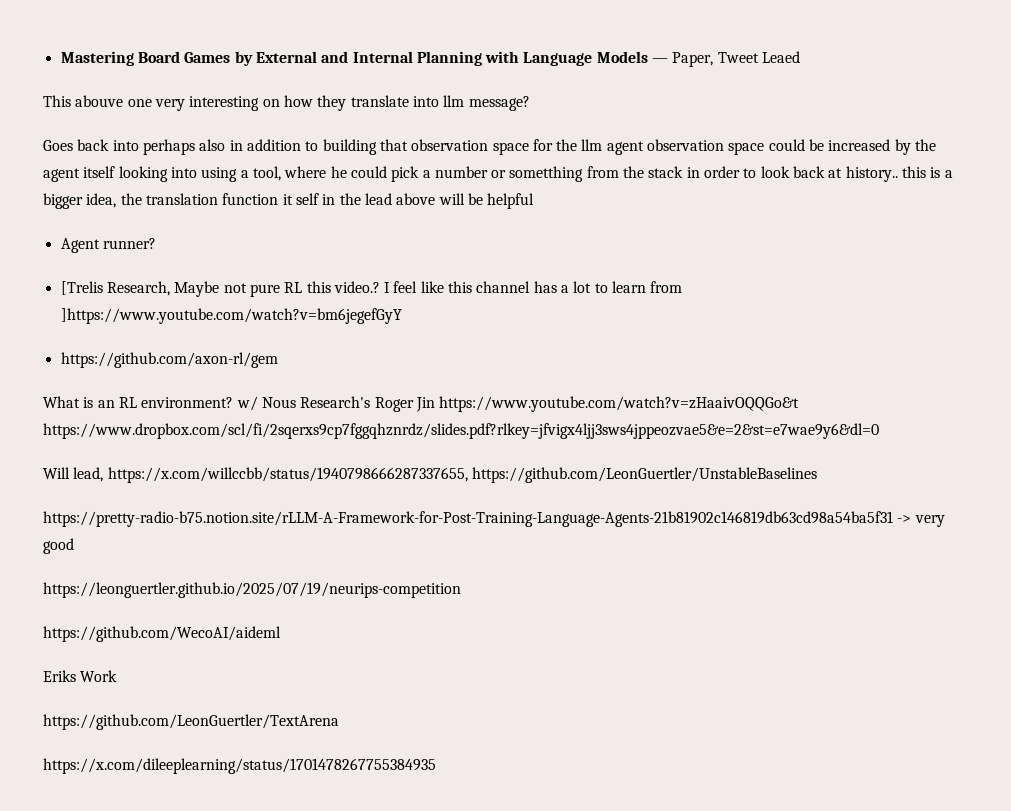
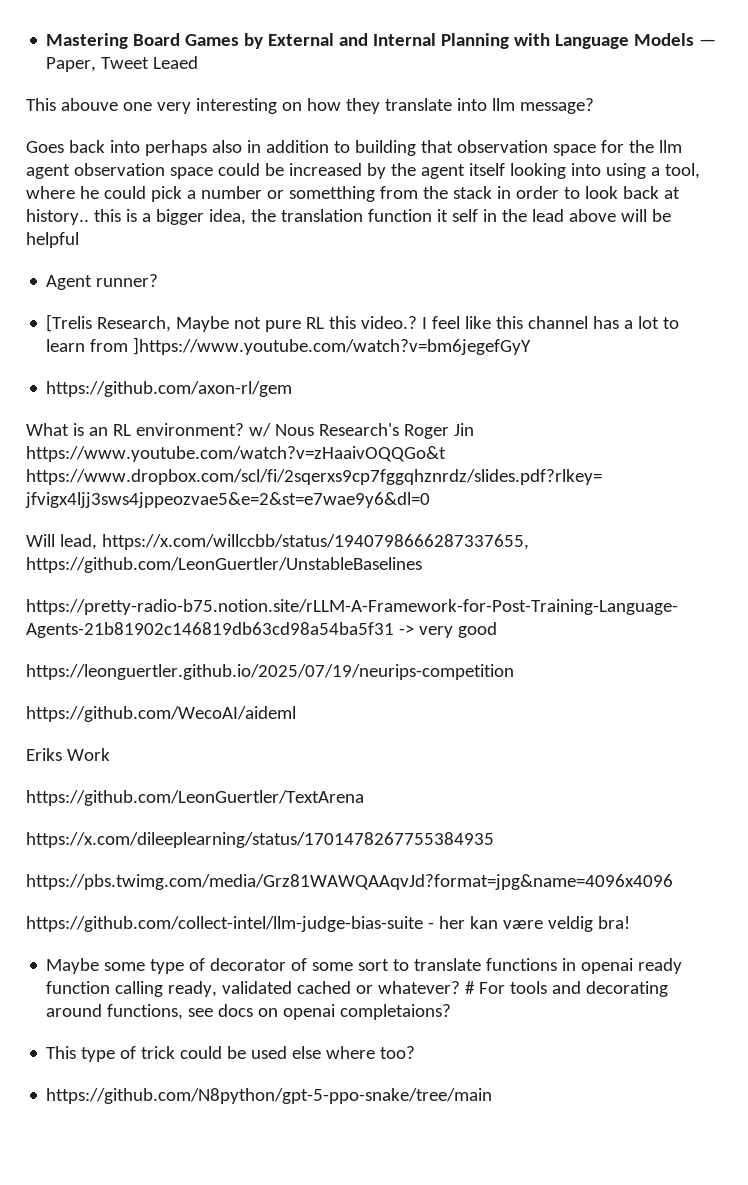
(436, 766) none -> [26,874,673,890] [26,916,630,932] [46,958,683,974] [46,981,669,997] [46,1004,452,1020] [46,1046,416,1062] [46,1088,493,1104] // https://pbs.twimg.com/media/Grz81WAWQAAqvJd?format=jpg&name=4096x4096 // https://github.com/collect-intel/llm-judge-bias-suite - her kan være veldig bra! // Maybe some type of decorator of some sort to translate functions in openai ready function calling ready, validated cached or whatever? # For tools and decorating around functions, see docs on openai completaions? // This type of trick could be used else where too? // https://github.com/N8python/gpt-5-ppo-snake/tree/main

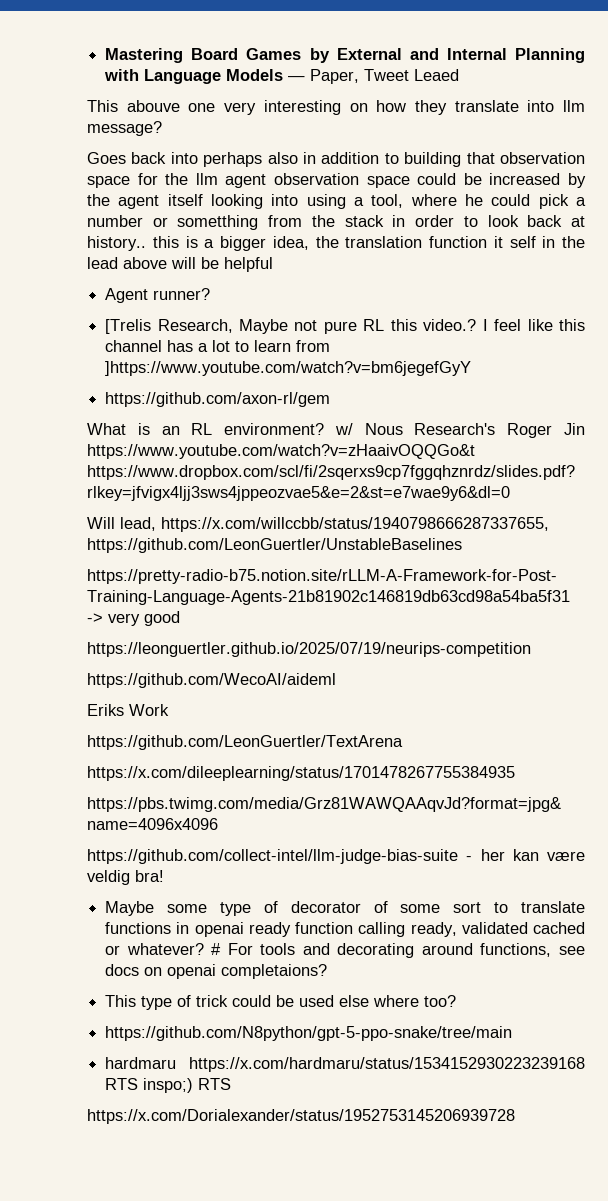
(493, 1096) none -> [105,1057,585,1072] [105,1078,232,1093] [87,1109,515,1124] // hardmaru https://x.com/hardmaru/status/1534152930223239168 RTS inspo;) RTS // https://x.com/Dorialexander/status/1952753145206939728

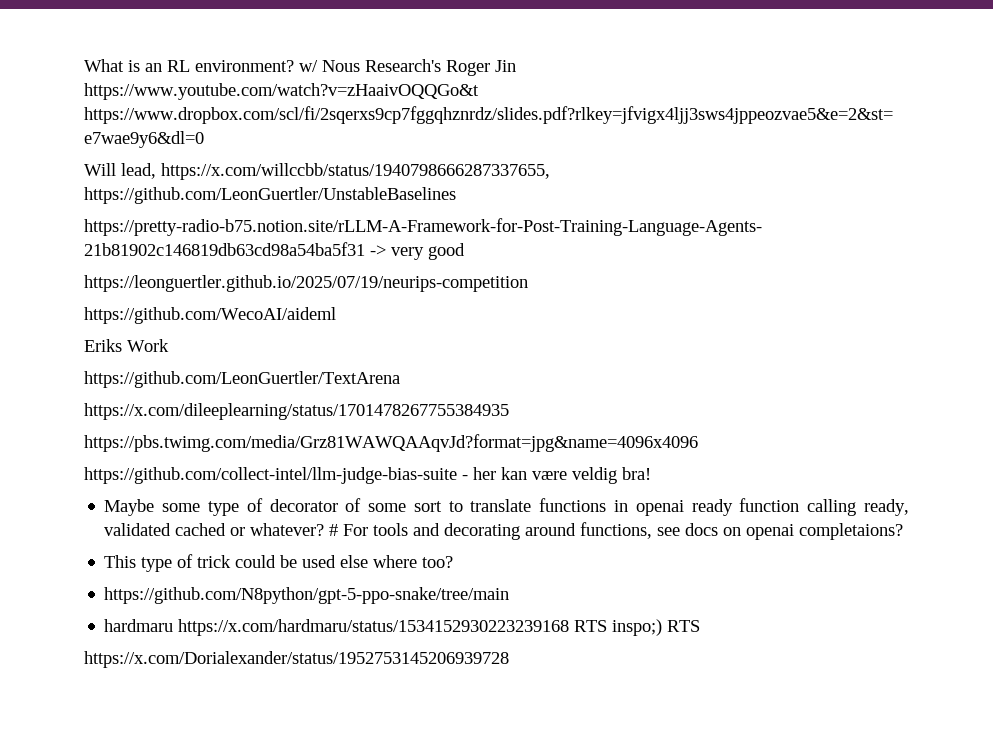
[105,48,585,63] [104,69,460,84] [87,100,585,115] [87,121,162,136] [87,152,585,167] [87,173,587,188] [87,194,586,209] [87,215,586,230] [87,236,585,251] [87,257,273,272] [105,288,211,303] [105,319,585,334] [105,340,331,352] [105,361,472,376] [105,392,331,407] Mastering Board Games by External and Internal Planning with Language Models — Paper, Tweet Leaed // This abouve one very interesting on how they translate into llm message? // Goes back into perhaps also in addition to building that observation space for the llm agent observation space could be increased by the agent itself looking into using a tool, where he could pick a number or sometthing from the stack in order to look back at history.. this is a bigger idea, the translation function it self in the lead above will be helpful // Agent runner? // [Trelis Research, Maybe not pure RL this video.? I feel like this channel has a lot to learn from ]https://www.youtube.com/watch?v=bm6jegefGyY // https://github.com/axon-rl/gem // -> (84, 65) none

